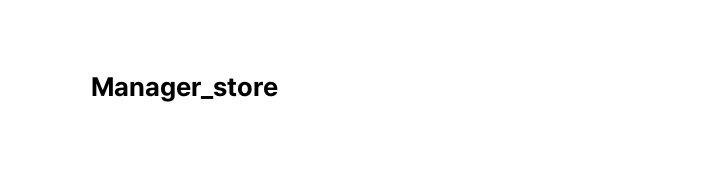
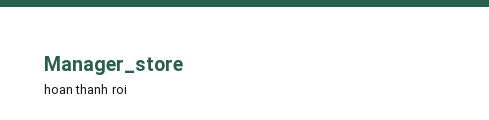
(278, 89) none -> [44,84,127,94] // hoan thanh roi

